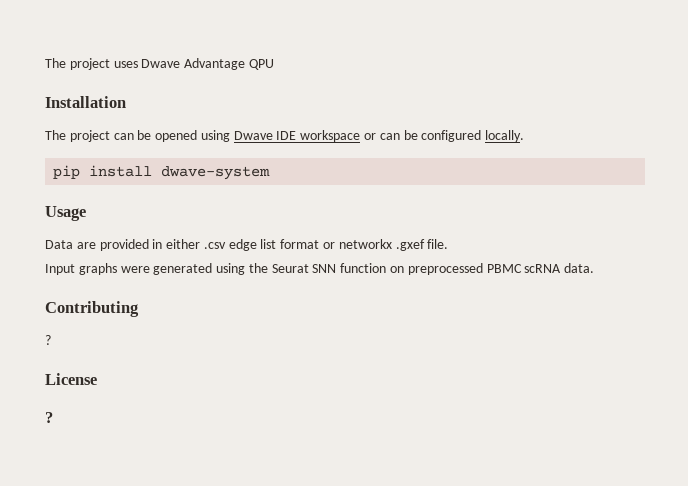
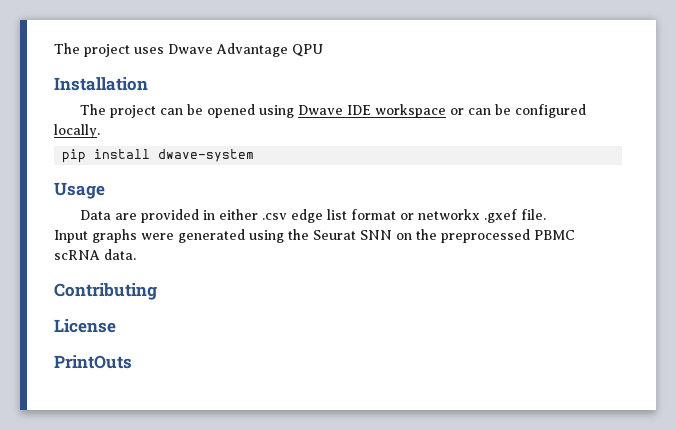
[340,263,405,273] function on -> [396,229,437,240] on the
[45,335,51,345] // ? -> (157, 291) none
[45,412,53,423] ? -> [54,355,132,369] PrintOuts

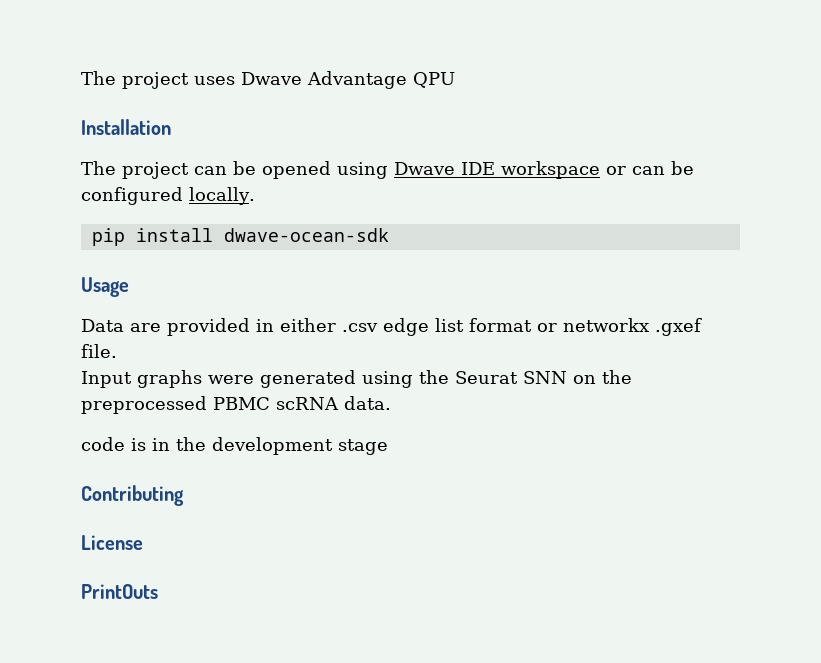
[158,149,255,162] dwave-system -> [223,228,389,242] dwave-ocean-sdk
(136, 254) none -> [81,437,388,455] // code is in the development stage

